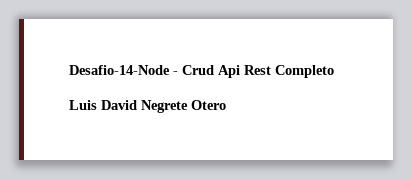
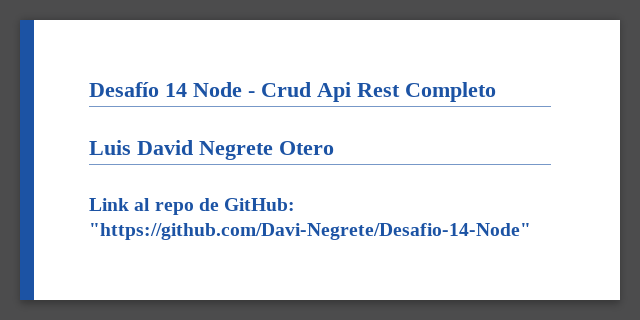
[69,65,170,75] Desafio-14-Node -> [89,82,242,97] Desafío 14 Node
(226, 105) none -> [89,198,296,215] [89,223,531,240] // Link al repo de GitHub: "https://github.com/Davi-Negrete/Desafio-14-Node"

